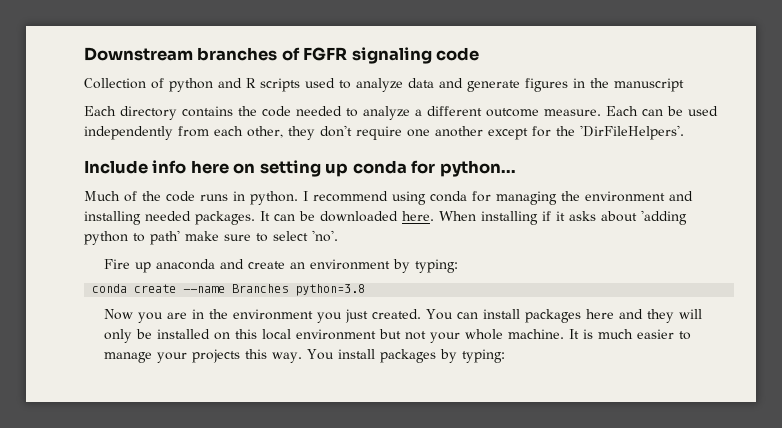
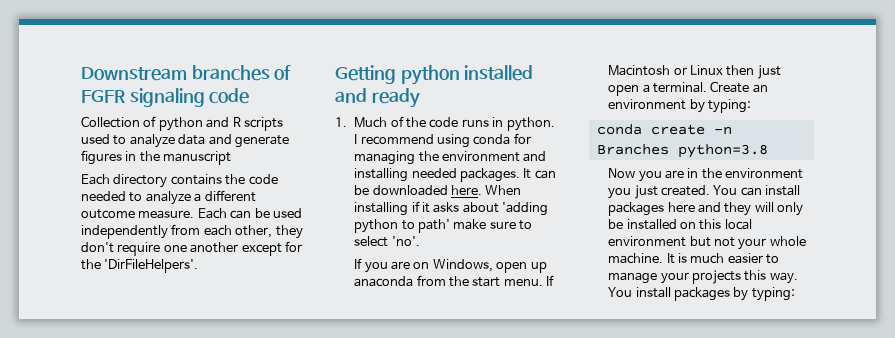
[84,160,516,177] Include info here on setting up conda for python... // -> [335,65,534,85] [335,88,420,108] [335,117,347,127] Getting python installed and ready // 1.
[104,259,286,273] Fire up anaconda and create -> [354,258,547,273] [354,275,555,287] [608,65,781,79] [608,81,750,96] If you are on Windows, open up anaconda from the start menu. If Macintosh or Linux then just open a terminal. Create
[183,286,226,293] --name -> [713,126,732,135] -n

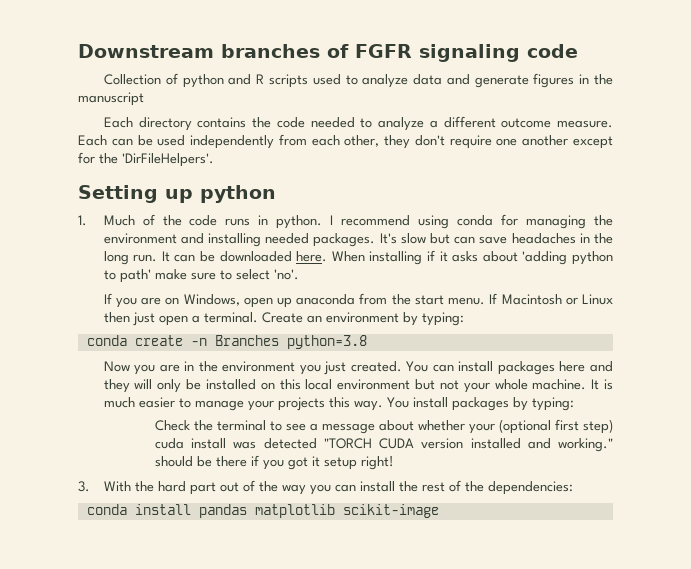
[335,65,534,85] [335,88,420,108] Getting python installed and ready -> [78,185,276,203] Setting up python
(521, 175) none -> [379,233,613,244] [103,251,158,265] It's slow but can save headaches in the long run.
(795, 294) none -> [154,419,613,434] [154,438,613,452] [154,455,394,470] [78,480,573,495] [86,504,439,518] // Check the terminal to see a message about whether your (optional first step) cuda install was detected "TORCH CUDA version installed and working." should be there if you got it setup right! // 3. With the hard part out of the way you can install the rest of the dependencies: // conda install pandas matplotlib scikit-image

